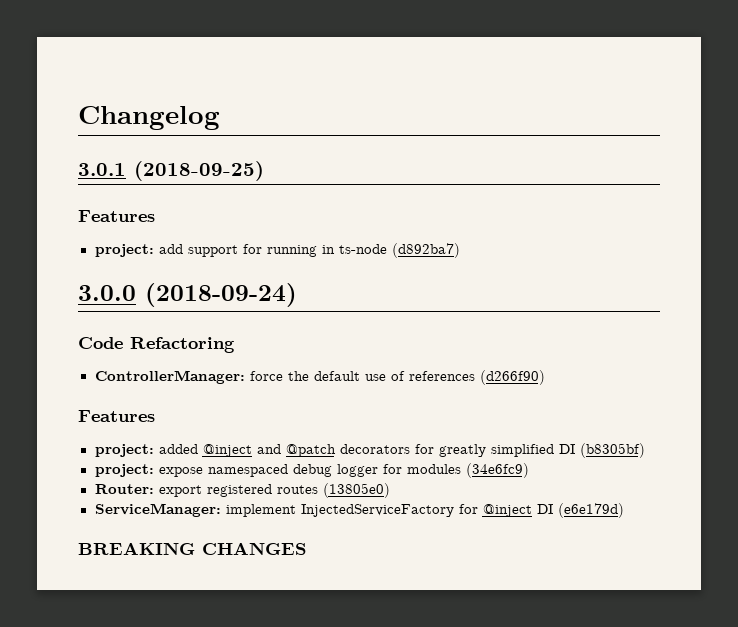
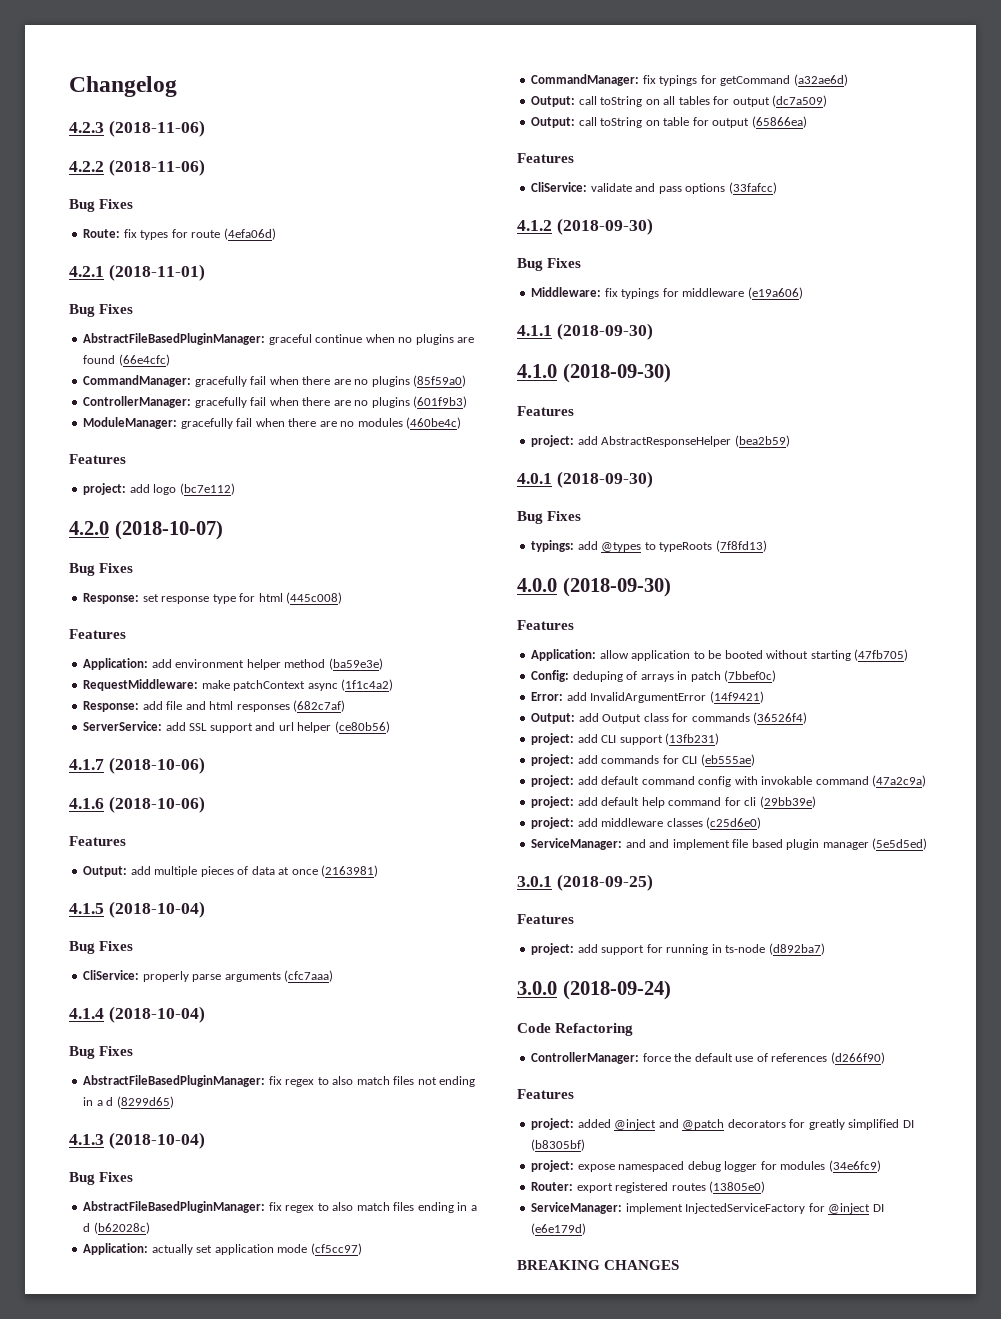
(220, 118) none -> [69,120,205,137] [69,159,205,176] [69,199,134,212] [83,228,276,240] [69,264,205,281] [69,304,134,317] [83,333,475,345] [83,354,170,366] [83,375,467,387] [83,396,468,408] [83,417,462,429] [69,454,126,464] [83,483,235,495] [69,520,223,540] [69,563,134,576] [83,592,343,604] [69,629,126,639] [83,658,383,670] [83,679,394,691] [83,700,346,712] [83,721,390,733] [69,757,205,774] [69,796,205,813] [69,836,126,846] [83,865,379,877] [69,901,205,918] [69,941,134,954] [83,970,334,982] [69,1006,205,1023] [69,1046,134,1059] [83,1075,476,1087] [83,1096,174,1108] [69,1132,205,1149] [69,1172,134,1185] [83,1201,477,1213] [83,1222,150,1234] [83,1243,362,1255] [531,74,848,86] [531,95,828,107] [531,116,807,128] [517,153,574,163] [531,182,777,194] [517,218,653,235] [517,258,582,271] [531,287,803,299] [517,323,653,340] [517,363,671,383] [517,406,574,416] [531,435,790,447] [517,471,653,488] [517,511,582,524] [531,540,767,552] [517,577,671,597] [517,620,574,630] [531,649,909,661] [531,670,777,682] [531,691,764,703] [531,712,808,724] [531,733,720,745] [531,754,755,766] [531,775,927,787] [531,796,816,808] [531,817,762,829] [531,838,928,850] // 4.2.3 (2018-11-06) // 4.2.2 (2018-11-06) // Bug Fixes // Route: fix types for route (4efa06d) // 4.2.1 (2018-11-01) // Bug Fixes // AbstractFileBasedPluginManager: graceful continue when no plugins are found (66e4cfc) // CommandManager: gracefully fail when there are no plugins (85f59a0) // ControllerManager: gracefully fail when there are no plugins (601f9b3) // ModuleManager: gracefully fail when there are no modules (460be4c) // Features // project: add logo (bc7e112) // 4.2.0 (2018-10-07) // Bug Fixes // Response: set response type for html (445c008) // Features // Application: add environment helper method (ba59e3e) // RequestMiddleware: make patchContext async (1f1c4a2) // Response: add file and html responses (682c7af) // ServerService: add SSL support and url helper (ce80b56) // 4.1.7 (2018-10-06) // 4.1.6 (2018-10-06) // Features // Output: add multiple pieces of data at once (2163981) // 4.1.5 (2018-10-04) // Bug Fixes // CliService: properly parse arguments (cfc7aaa) // 4.1.4 (2018-10-04) // Bug Fixes // AbstractFileBasedPluginManager: fix regex to also match files not ending in a d (8299d65) // 4.1.3 (2018-10-04) // Bug Fixes // AbstractFileBasedPluginManager: fix regex to also match files ending in a d (b62028c) // Application: actually set application mode (cf5cc97) // CommandManager: fix typings for getCommand (a32ae6d) // Output: call toString on all tables for output (dc7a509) // Output: call toString on table for output (65866ea) // Features // CliService: validate and pass options (33fafcc) // 4.1.2 (2018-09-30) // Bug Fixes // Middleware: fix typings for middleware (e19a606) // 4.1.1 (2018-09-30) // 4.1.0 (2018-09-30) // Features // project: add AbstractResponseHelper (bea2b59) // 4.0.1 (2018-09-30) // Bug Fixes // typings: add @types to typeRoots (7f8fd13) // 4.0.0 (2018-09-30) // Features // Application: allow application to be booted without starting (47fb705) // Config: deduping of arrays in patch (7bbef0c) // Error: add InvalidArgumentError (14f9421) // Output: add Output class for commands (36526f4) // project: add CLI support (13fb231) // project: add commands for CLI (eb555ae) // project: add default command config with invokable command (47a2c9a) // project: add default help command for cli (29bb39e) // project: add middleware classes (c25d6e0) // ServiceManager: and and implement file based plugin manager (5e5d5ed)

